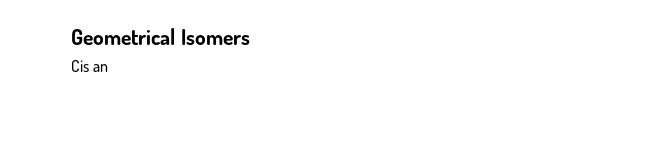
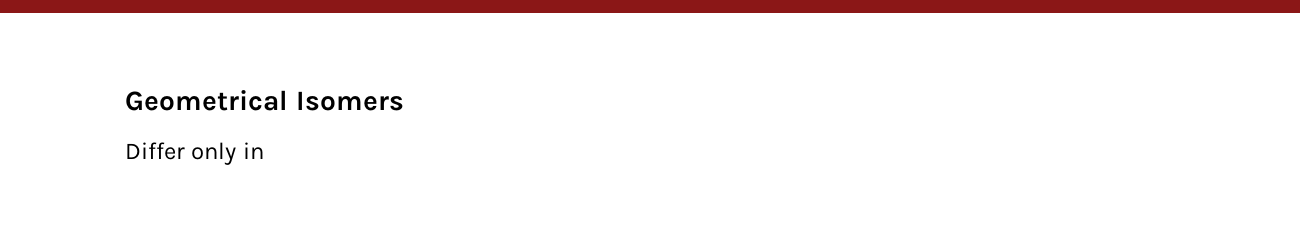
[71,60,109,72] Cis an -> [125,142,264,165] Differ only in

